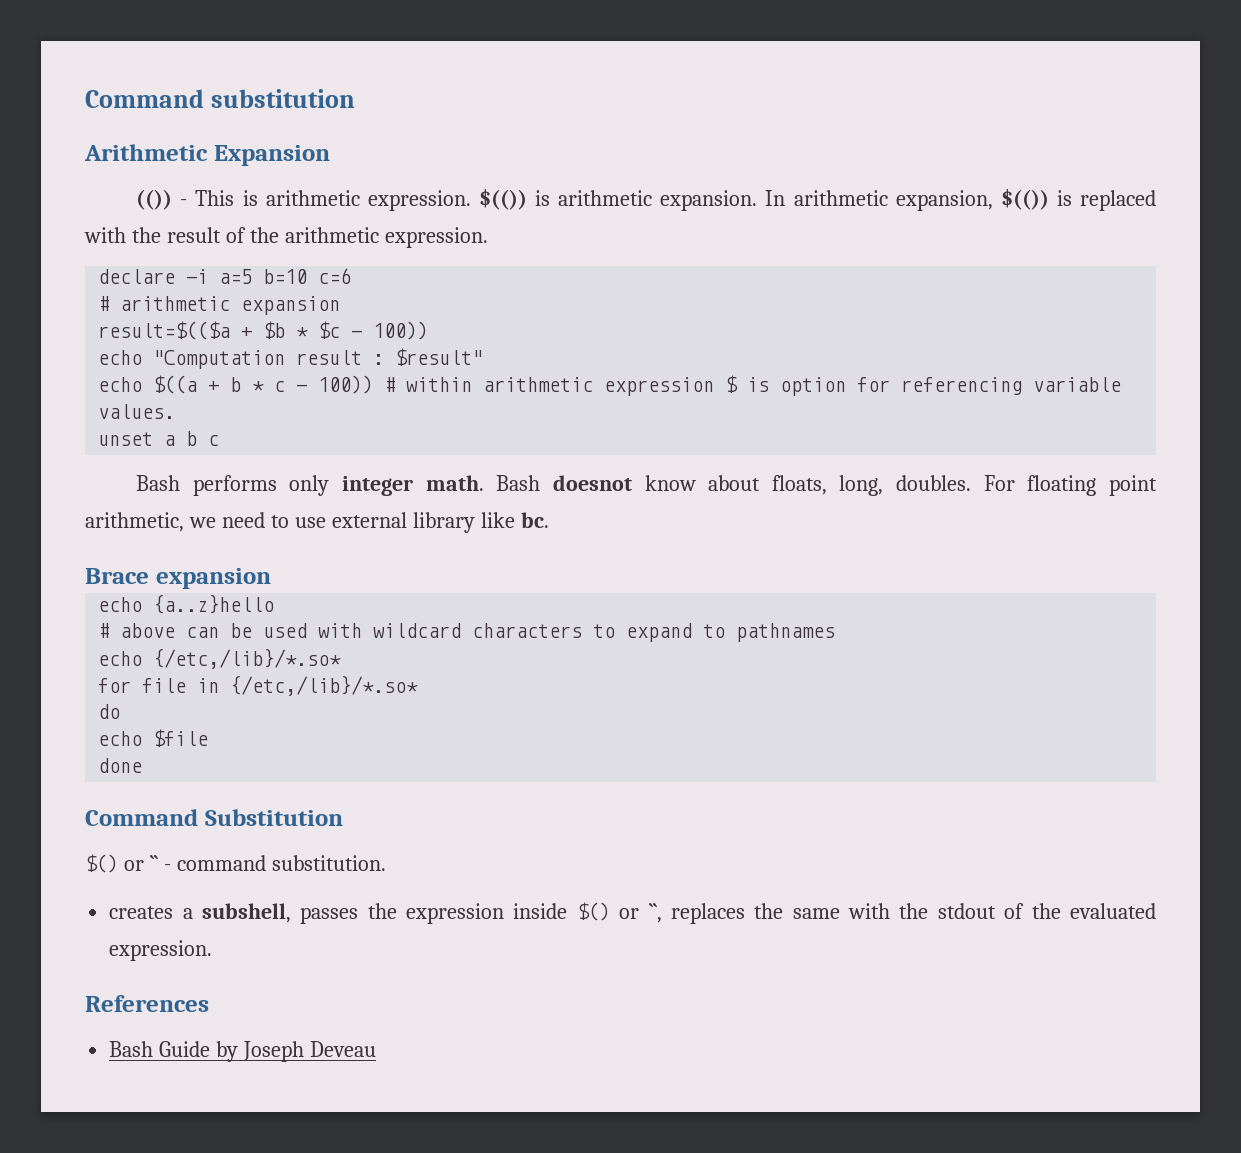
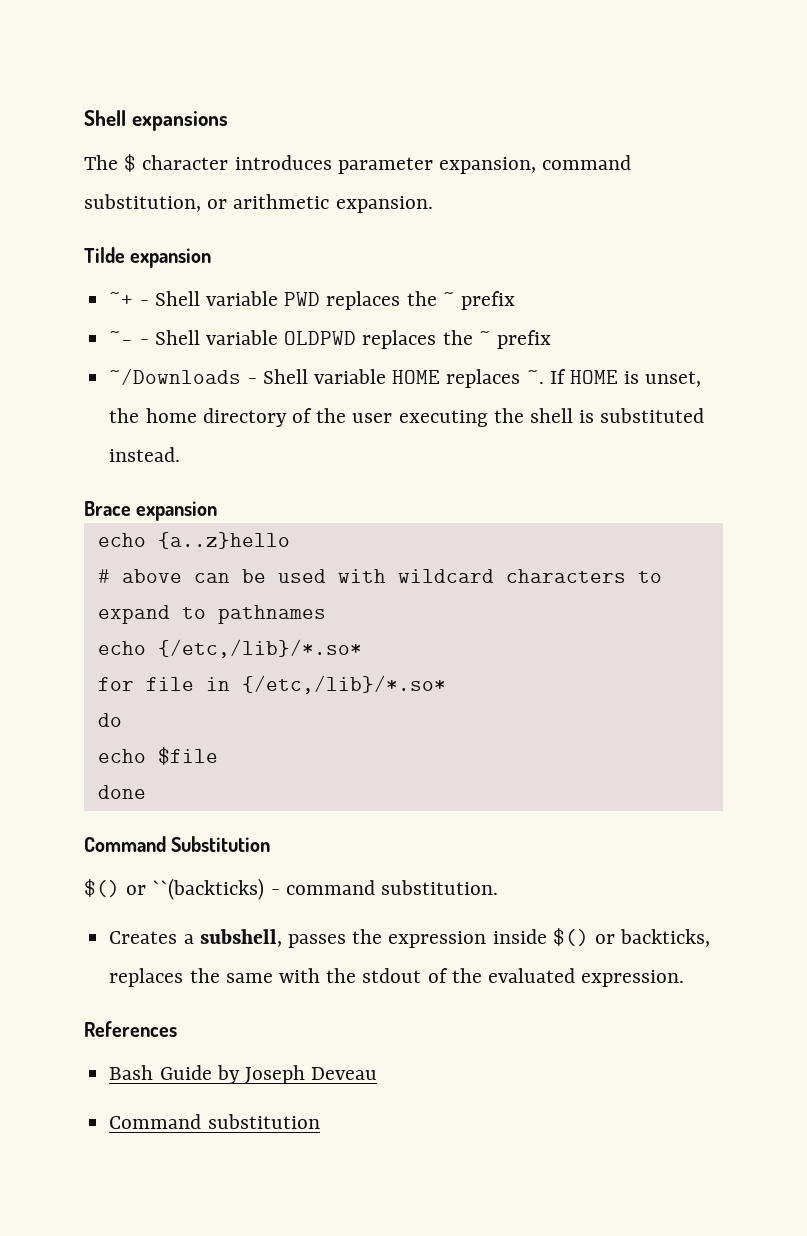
[85,89,355,108] [84,144,330,166] [136,189,1156,211] [84,227,488,248] [98,268,352,284] [98,296,341,315] [98,321,429,340] [98,348,484,369] [98,375,1122,396] [98,404,176,419] [98,431,220,446] [136,475,1157,496] [85,512,549,533] Command substitution // Arithmetic Expansion // (()) - This is arithmetic expression. $(()) is arithmetic expansion. In arithmetic expansion, $(()) is replaced with the result of the arithmetic expression. // declare -i a=5 b=10 c=6 // # arithmetic expansion // result=$(($a + $b * $c - 100)) // echo "Computation result : $result" // echo $((a + b * c - 100)) # within arithmetic expression $ is option for referencing variable values. // unset a b c // Bash performs only integer math. Bash doesnot know about floats, long, doubles. For floating point arithmetic, we need to use external library like bc. -> [84,110,228,131] [84,154,632,174] [84,194,433,213] [84,247,212,268] [109,291,515,310] [109,330,551,349] [109,368,702,388] [109,408,705,427] [109,447,181,462] Shell expansions // The $ character introduces parameter expansion, command substitution, or arithmetic expansion. // Tilde expansion // ~+ - Shell variable PWD replaces the ~ prefix // ~- - Shell variable OLDPWD replaces the ~ prefix // ~/Downloads - Shell variable HOME replaces ~. If HOME is unset, the home directory of the user executing the shell is substituted instead.
[149,855,159,871] `` -> [152,878,265,900] ``(backticks)
[109,906,174,919] creates -> [109,931,178,944] Creates
[648,903,662,923] ``, -> [620,929,711,947] backticks,
(376, 1049) none -> [109,1114,320,1129] // Command substitution

